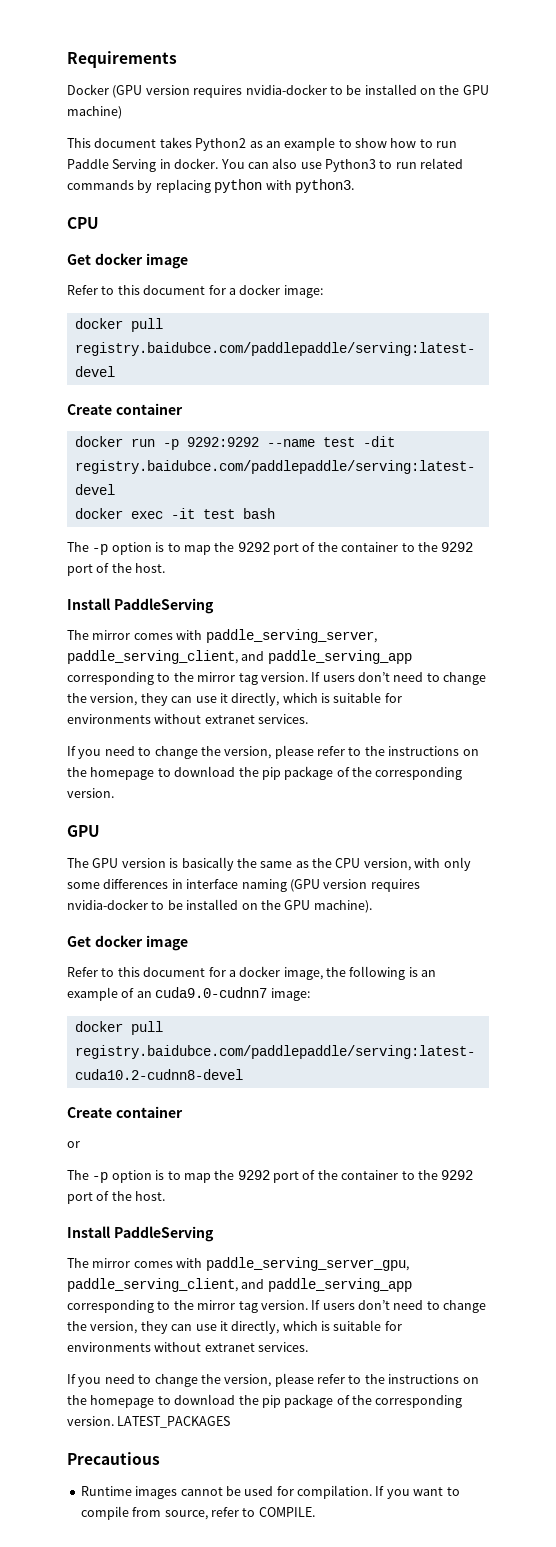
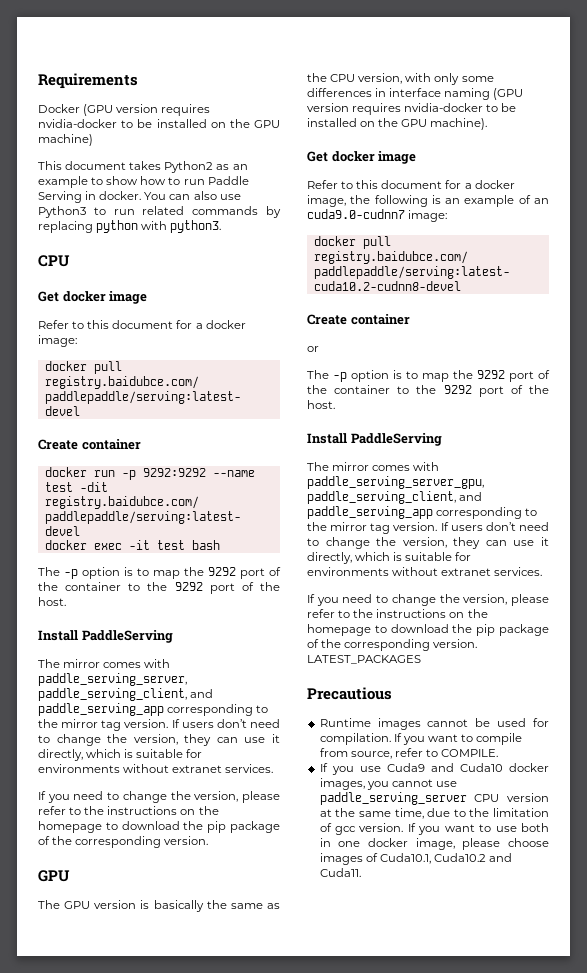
(315, 1512) none -> [319,763,549,775] [319,778,457,790] [319,792,549,805] [319,808,549,819] [319,823,549,835] [319,838,549,850] [319,853,513,865] [319,868,361,877] // If you use Cuda9 and Cuda10 docker images, you cannot use paddle_serving_server CPU version at the same time, due to the limitation of gcc version. If you want to use both in one docker image, please choose images of Cuda10.1, Cuda10.2 and Cuda11.

